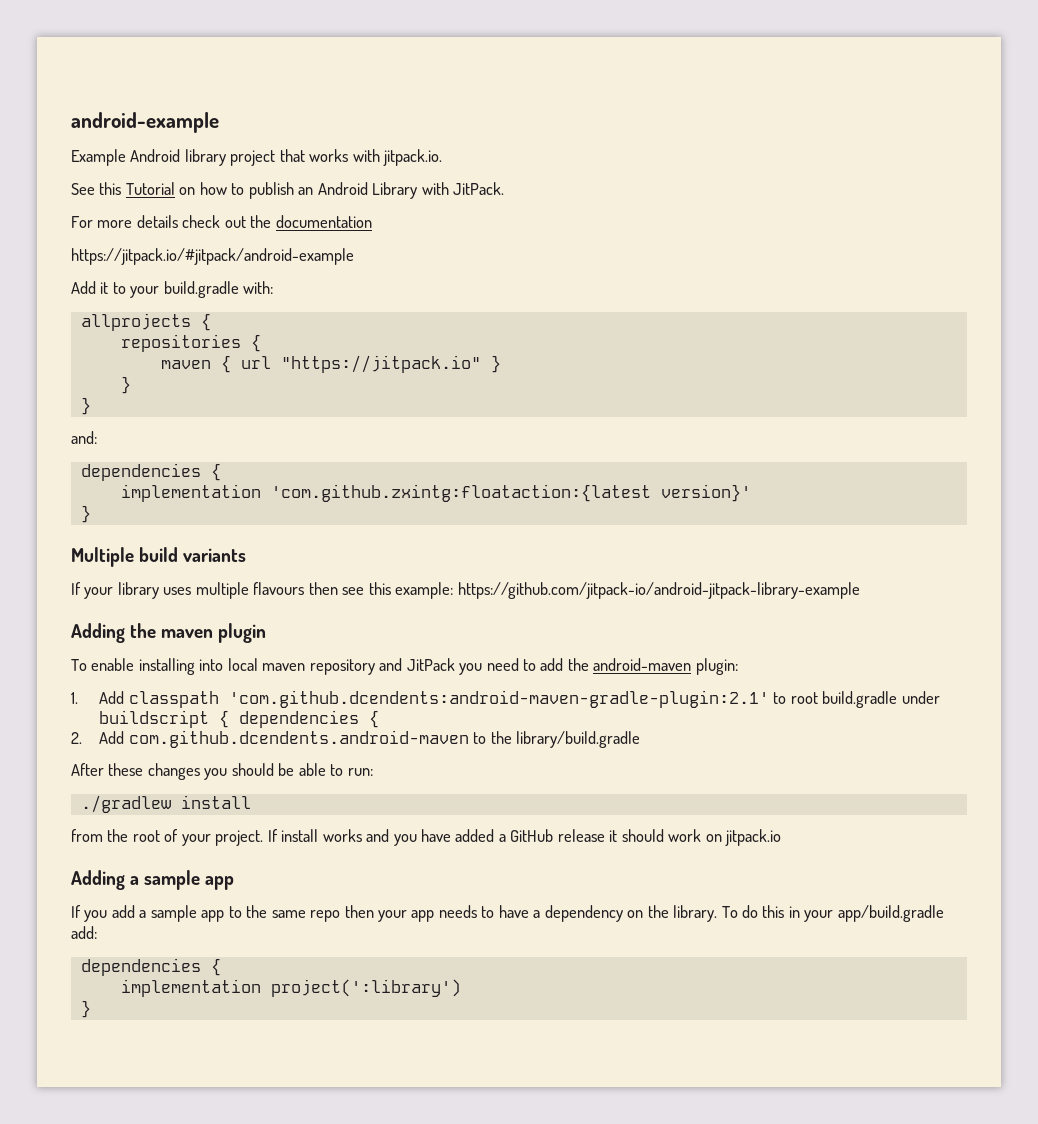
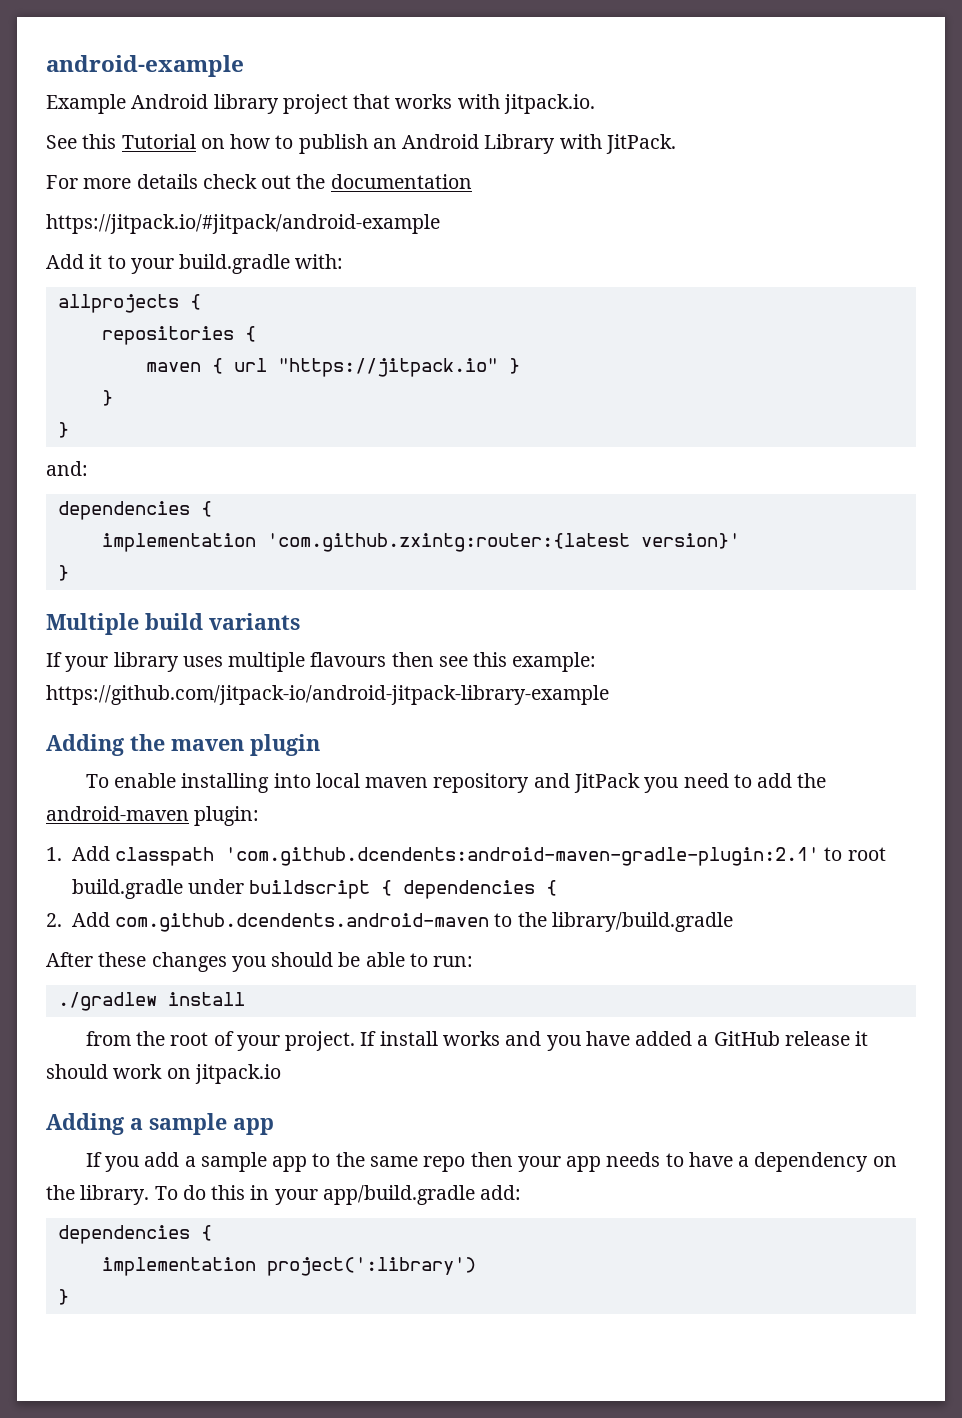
[270,484,651,502] 'com.github.zxintg:floataction:{latest -> [266,533,630,552] 'com.github.zxintg:router:{latest

